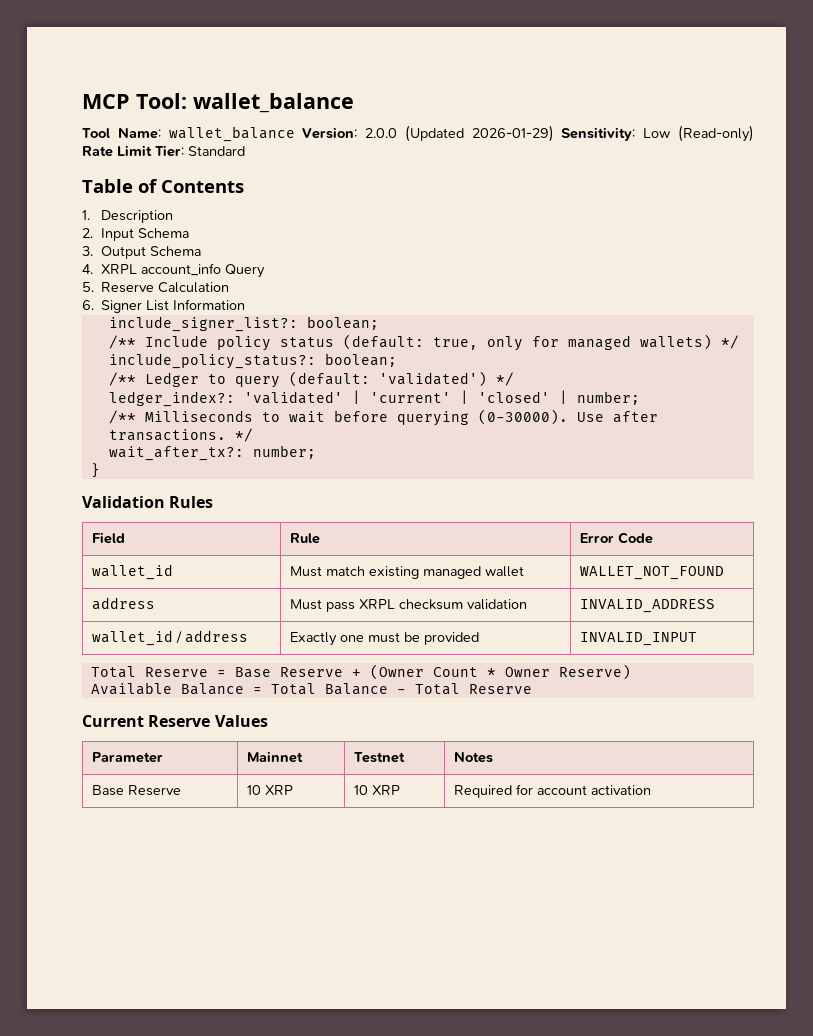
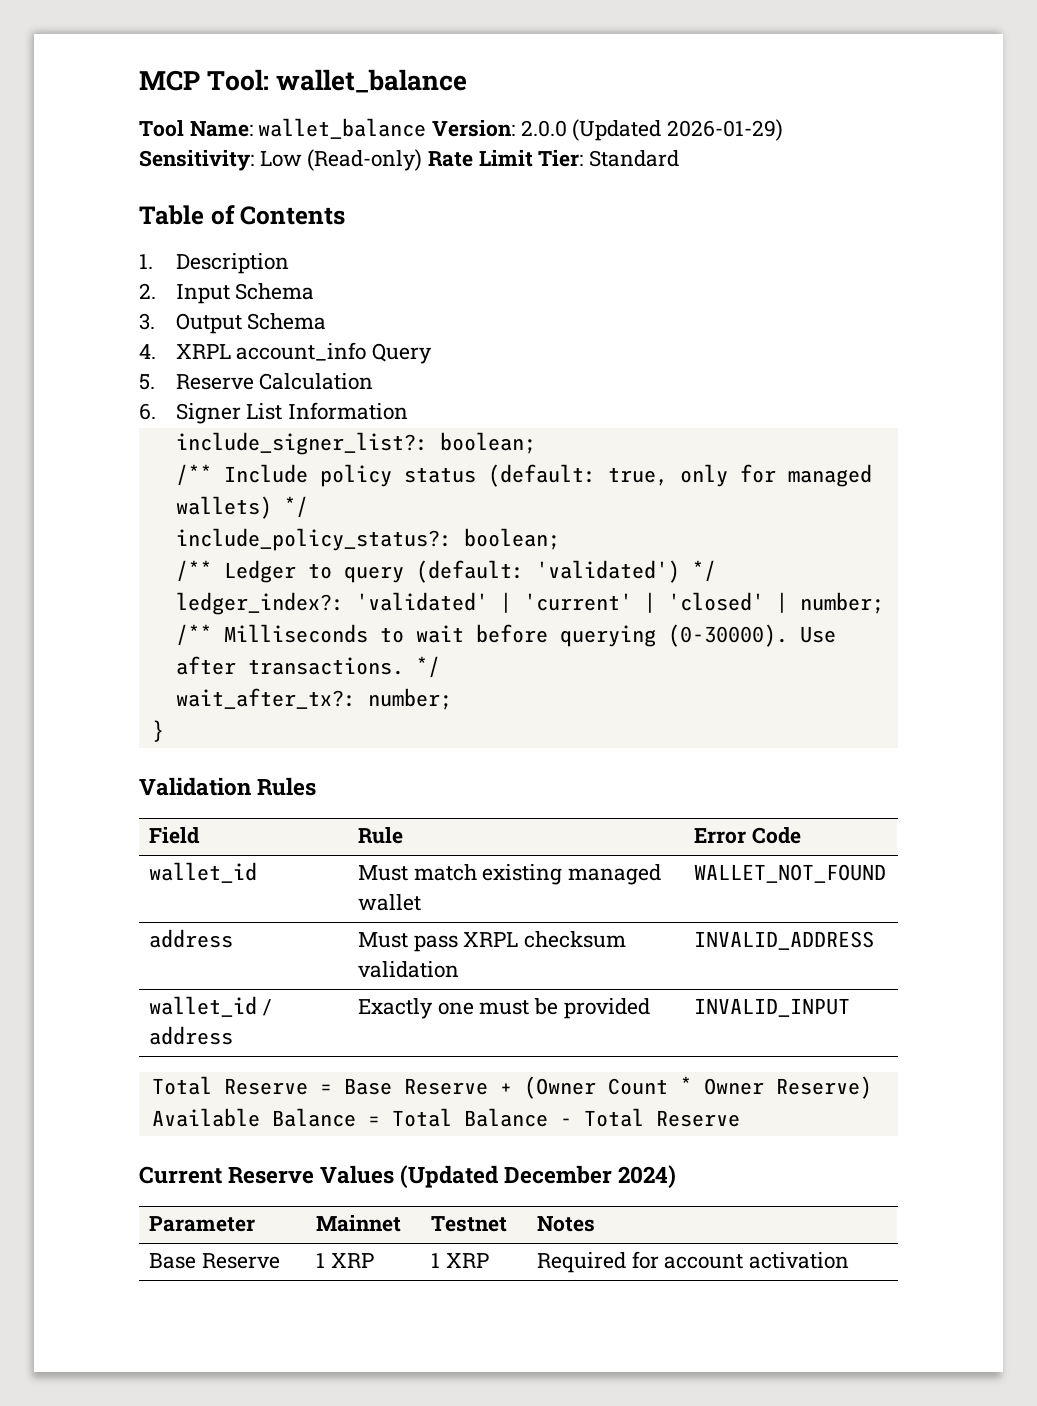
(268, 721) none -> [400,1165,677,1188] (Updated December 2024)
[247,785,294,795] [354,785,369,795] 10 XRP | 10 -> [315,1253,374,1268] [430,1253,440,1268] 1 XRP | 1

